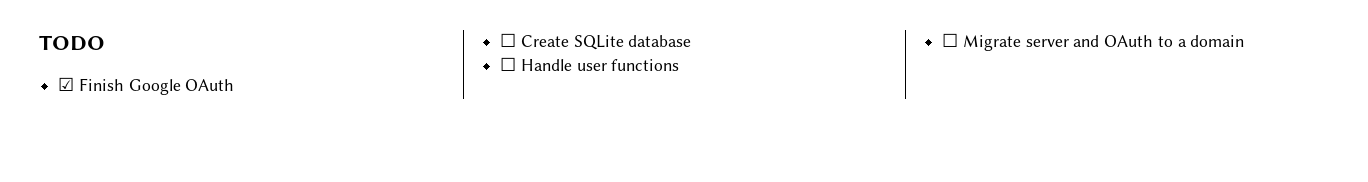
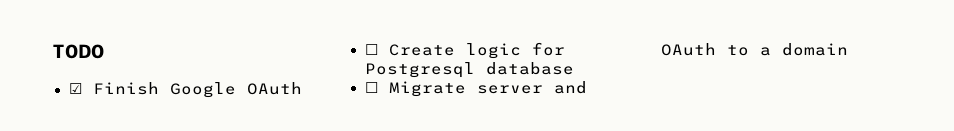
[573,35,692,50] [500,57,680,71] SQLite database // ☐ Handle user functions -> [465,42,565,59] [364,62,574,78] logic for Postgresql database

